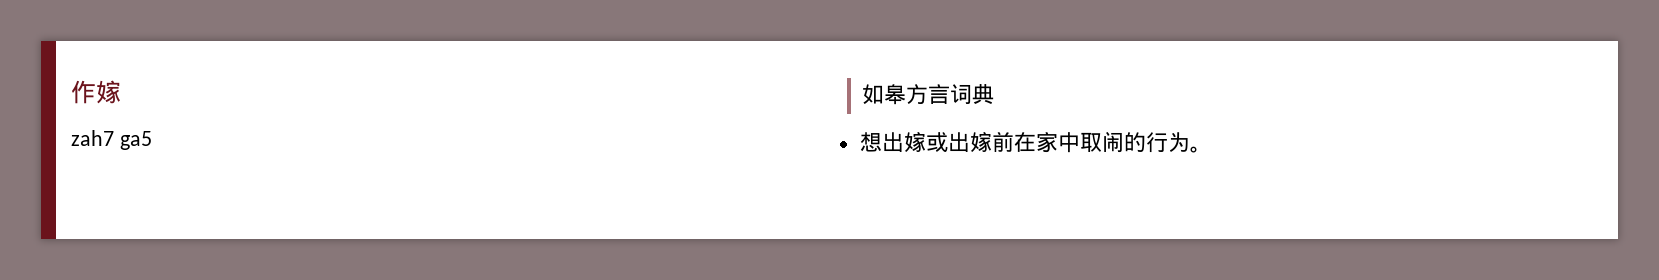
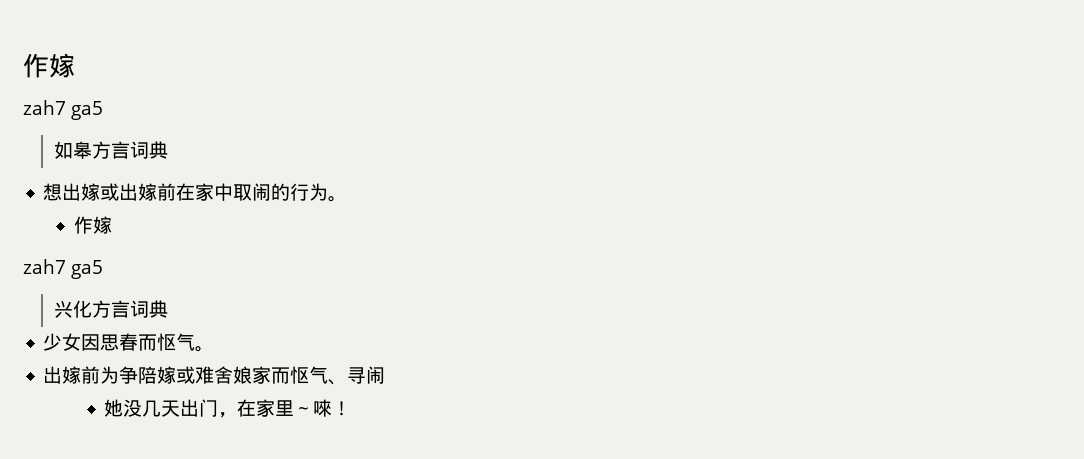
(1212, 149) none -> [73,216,112,234] [23,259,103,279] [53,300,168,318] [43,333,215,352] [43,366,386,385] [104,399,352,418] // 作嫁 // zah7 ga5 // 兴化方言词典 // 少女因思春而怄气。 // 出嫁前为争陪嫁或难舍娘家而怄气、寻闹 // 她没几天出门，在家里～唻！

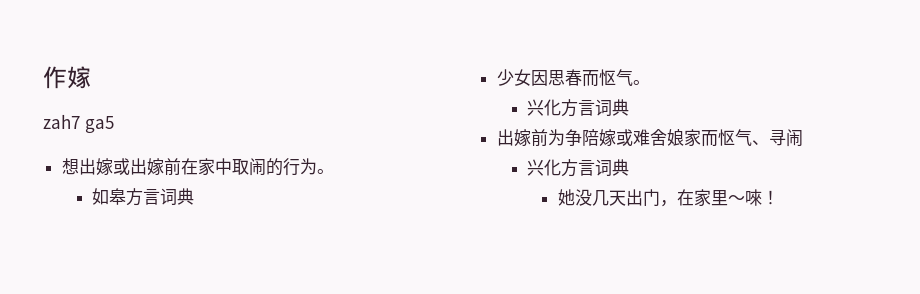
[23,53,75,78] [23,100,103,120] [53,141,168,159] 作嫁 // zah7 ga5 // 如皋方言词典 -> [43,66,91,89] [43,114,114,133] 作嫁 // zah7 ga5
[73,216,112,234] [23,259,103,279] [53,300,92,318] 作嫁 // zah7 ga5 // 兴化 -> [92,188,127,205] 如皋
(215, 349) none -> [527,99,630,117] // 兴化方言词典
(386, 375) none -> [527,159,630,177] // 兴化方言词典

